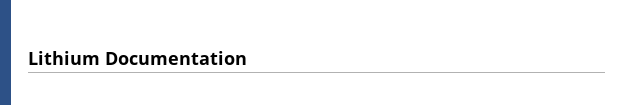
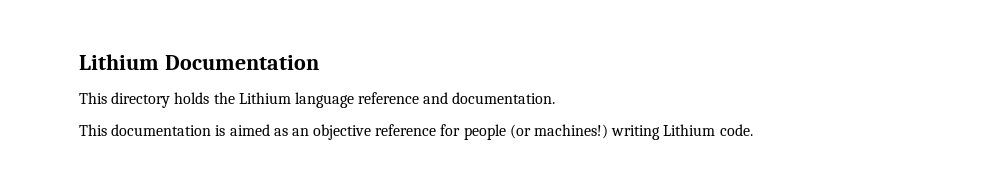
(247, 58) none -> [79,92,556,108] [79,124,753,140] // This directory holds the Lithium language reference and documentation. // This documentation is aimed as an objective reference for people (or machines!) writing Lithium code.

